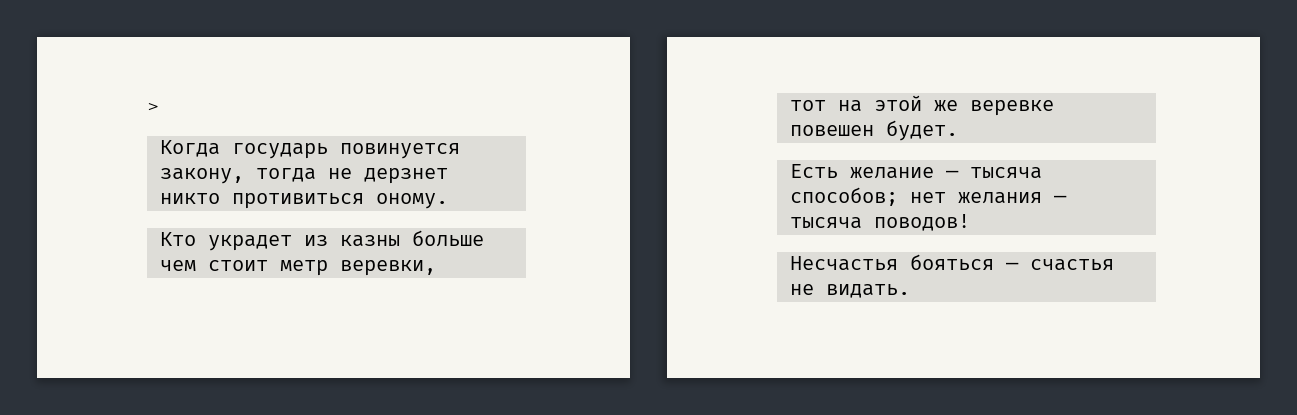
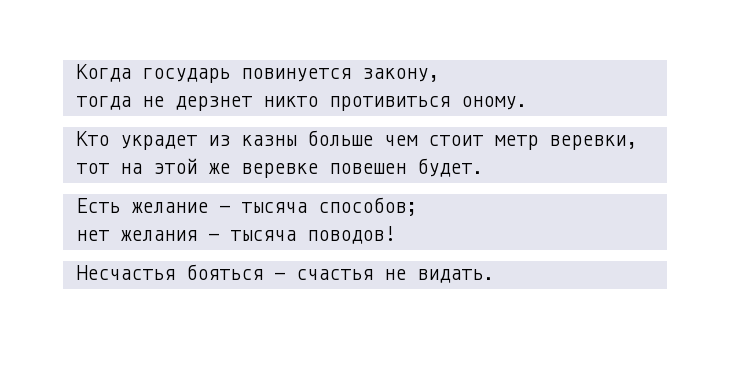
[147,103,159,112] > // -> (75, 73) none
(244, 176) none -> (439, 75) //
(898, 196) none -> (417, 206) //

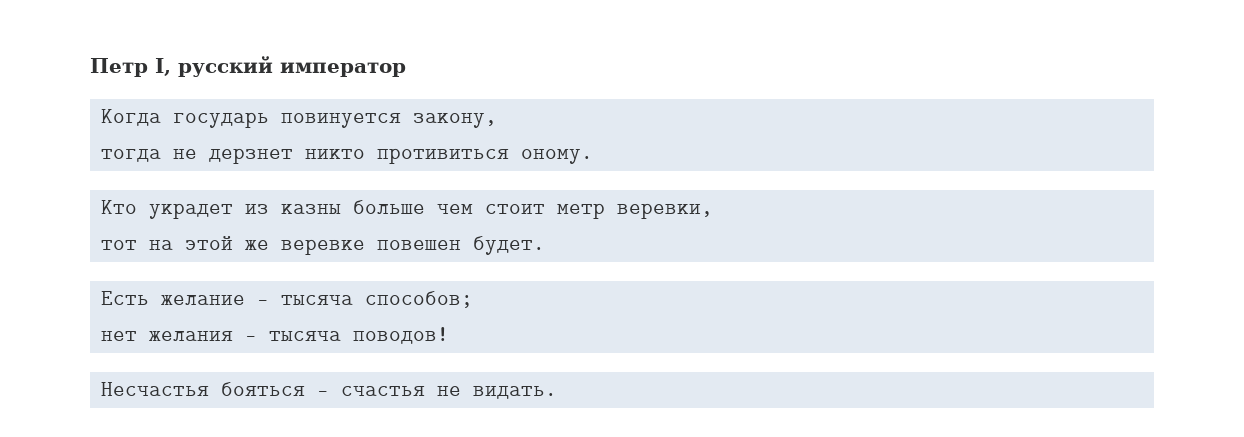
(75, 73) none -> [90,56,406,77] Петр I, русский император //

